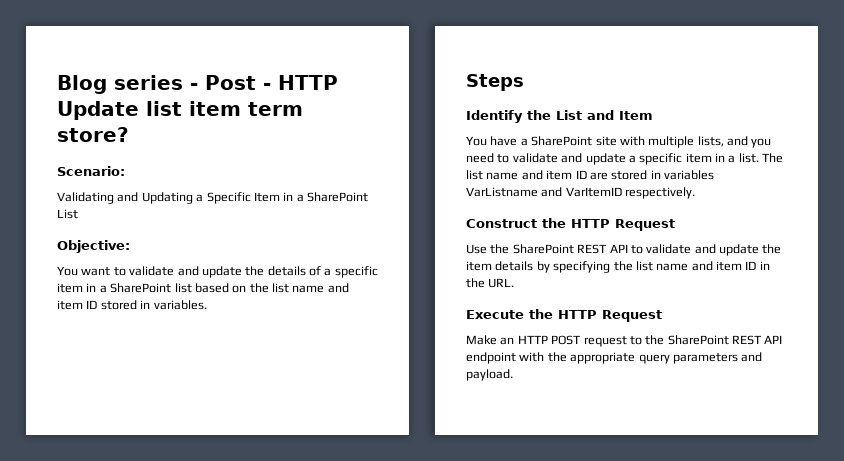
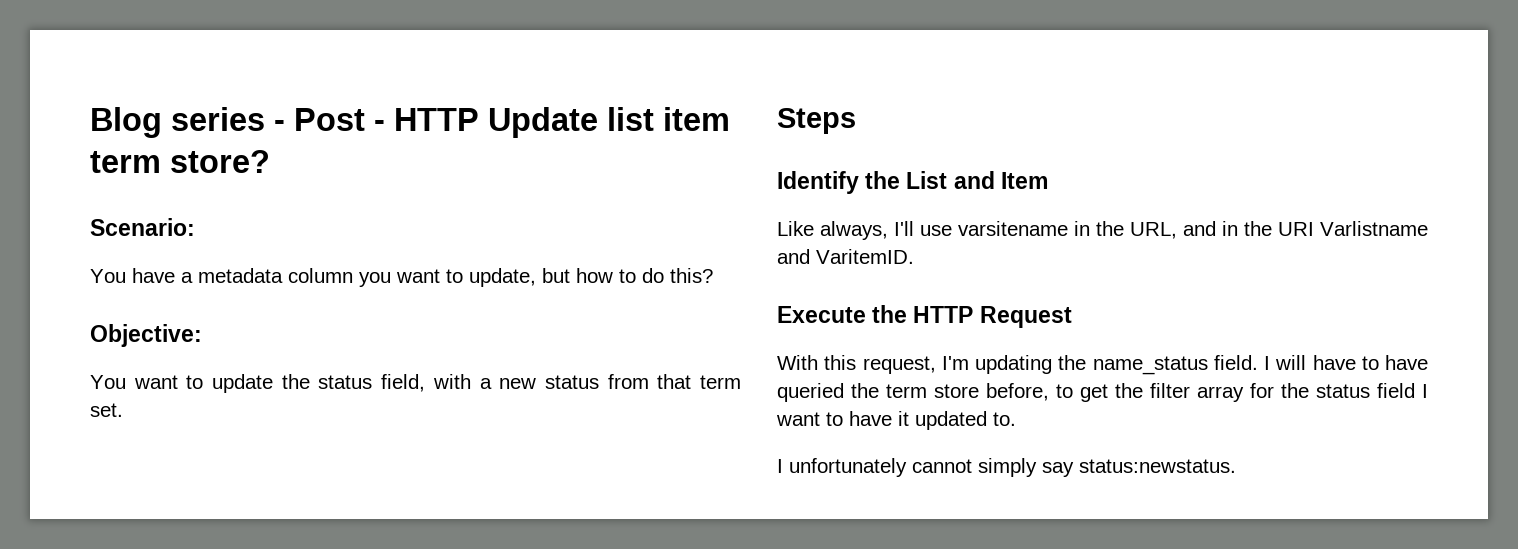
[57,192,368,204] [57,209,78,219] [57,240,130,253] [57,266,378,278] [57,283,349,293] [57,300,207,310] Validating and Updating a Specific Item in a SharePoint List // Objective: // You want to validate and update the details of a specific item in a SharePoint list based on the list name and item ID stored in variables. -> [90,268,713,287] [90,324,202,347] [90,374,741,393] [90,403,123,417] You have a metadata column you want to update, but how to do this? // Objective: // You want to update the status field, with a new status from that term set.
[466,136,772,148] [466,153,784,165] [466,170,714,180] [466,187,696,199] [466,218,675,231] [466,244,782,256] [466,261,770,273] [466,278,515,288] [466,309,662,322] [466,335,783,347] [466,352,763,364] [466,369,513,381] You have a SharePoint site with multiple lists, and you need to validate and update a specific item in a list. The list name and item ID are stored in variables VarListname and VarItemID respectively. // Construct the HTTP Request // Use the SharePoint REST API to validate and update the item details by specifying the list name and item ID in the URL. // Execute the HTTP Request // Make an HTTP POST request to the SharePoint REST API endpoint with the appropriate query parameters and payload. -> [777,221,1428,240] [777,249,914,264] [777,305,1072,328] [777,355,1428,375] [777,383,1428,402] [776,411,1016,430] [777,458,1236,477] Like always, I'll use varsitename in the URL, and in the URI Varlistname and VaritemID. // Execute the HTTP Request // With this request, I'm updating the name_status field. I will have to have queried the term store before, to get the filter array for the status field I want to have it updated to. // I unfortunately cannot simply say status:newstatus.

